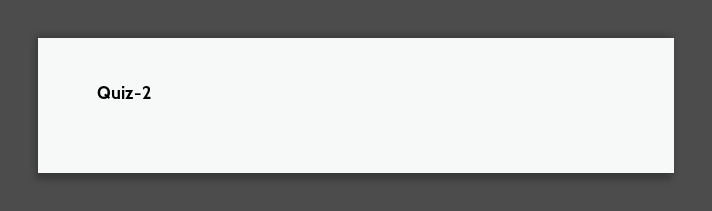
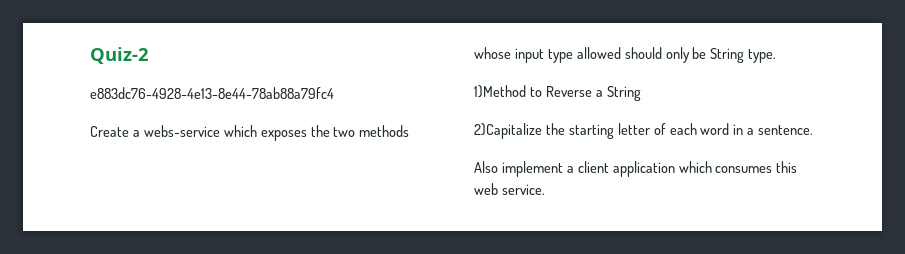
(152, 92) none -> [90,87,334,99] [90,125,410,141] [474,47,777,63] [474,85,641,101] [474,123,814,139] [474,161,798,177] [474,183,545,195] // e883dc76-4928-4e13-8e44-78ab88a79fc4 // Create a webs-service which exposes the two methods whose input type allowed should only be String type. // 1)Method to Reverse a String // 2)Capitalize the starting letter of each word in a sentence. // Also implement a client application which consumes this web service.

